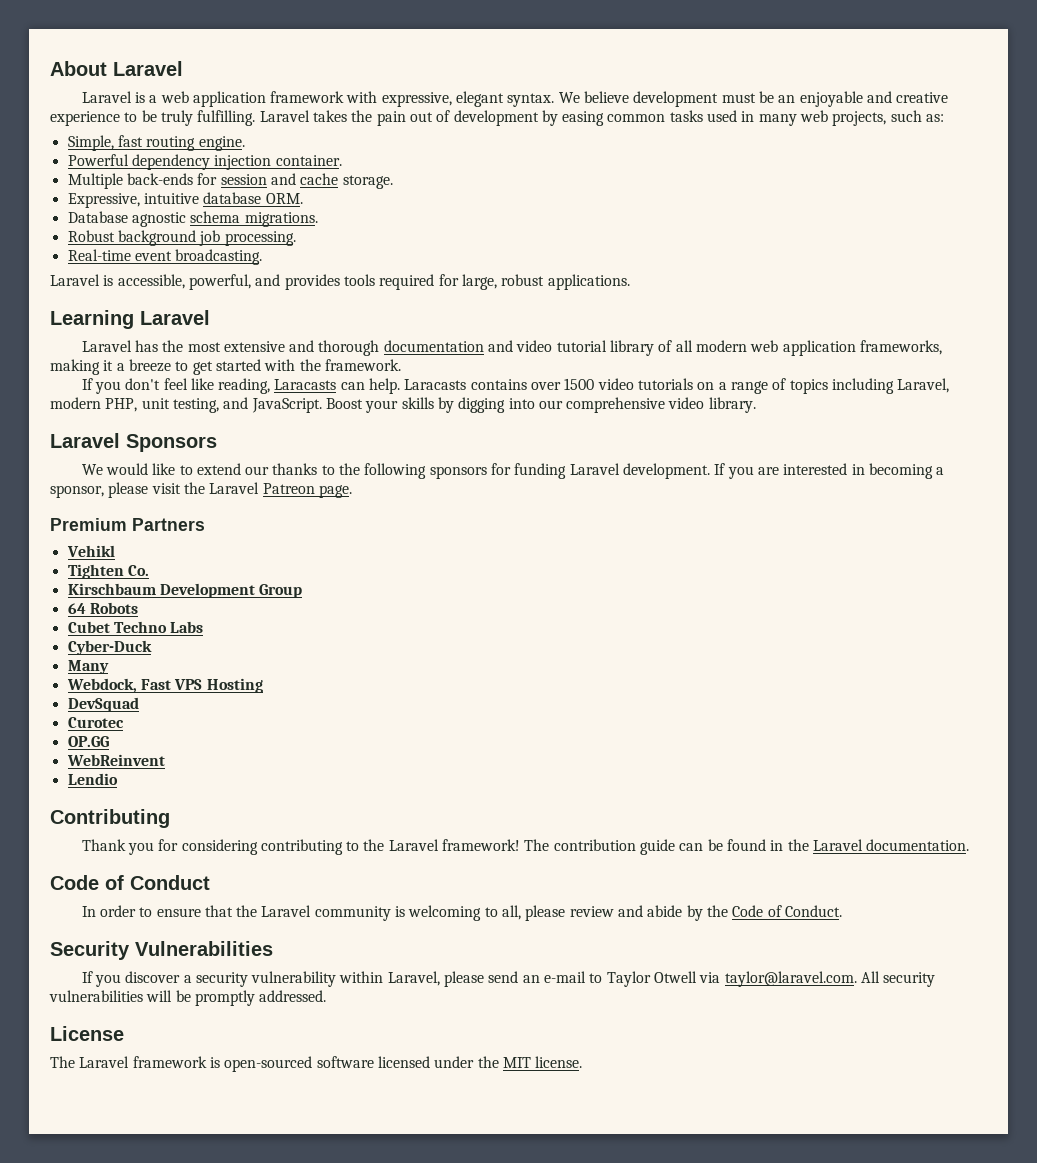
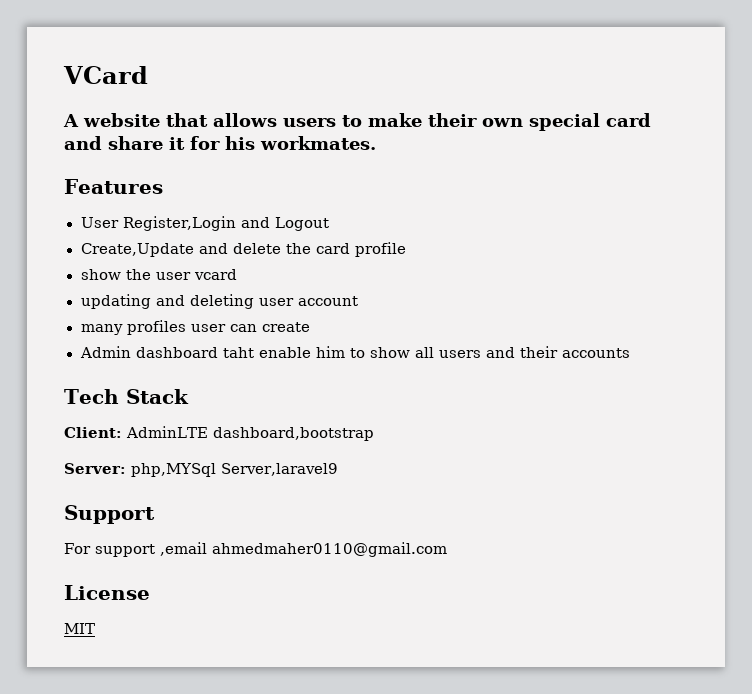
[50,61,183,76] [81,91,949,107] [50,110,945,126] [67,135,245,151] [67,154,342,170] [67,173,393,189] [67,192,303,208] [67,211,318,227] [67,230,296,246] [67,249,263,265] [50,274,630,290] [50,310,210,329] [81,340,942,356] [50,359,401,375] [81,378,950,394] [50,397,756,413] [50,433,217,452] [81,463,945,479] [50,482,352,498] [50,518,205,531] [66,545,115,557] [67,564,149,579] [67,583,303,598] [67,602,138,614] [67,621,204,633] [67,640,152,655] [67,660,109,674] [66,678,263,693] [67,697,139,712] [67,717,124,728] [67,736,109,747] [66,754,165,766] [67,773,118,785] [50,809,170,828] [81,839,970,855] [50,875,210,890] [81,905,842,921] [50,941,273,960] [81,971,936,987] [49,990,327,1006] [50,1026,124,1041] [50,1056,583,1072] About Laravel // Laravel is a web application framework with expressive, elegant syntax. We believe development must be an enjoyable and creative experience to be truly fulfilling. Laravel takes the pain out of development by easing common tasks used in many web projects, such as: // Simple, fast routing engine. // Powerful dependency injection container. // Multiple back-ends for session and cache storage. // Expressive, intuitive database ORM. // Database agnostic schema migrations. // Robust background job processing. // Real-time event broadcasting. // Laravel is accessible, powerful, and provides tools required for large, robust applications. // Learning Laravel // Laravel has the most extensive and thorough documentation and video tutorial library of all modern web application frameworks, making it a breeze to get started with the framework. // If you don't feel like reading, Laracasts can help. Laracasts contains over 1500 video tutorials on a range of topics including Laravel, modern PHP, unit testing, and JavaScript. Boost your skills by digging into our comprehensive video library. // Laravel Sponsors // We would like to extend our thanks to the following sponsors for funding Laravel development. If you are interested in becoming a sponsor, please visit the Laravel Patreon page. // Premium Partners // Vehikl // Tighten Co. // Kirschbaum Development Group // 64 Robots // Cubet Techno Labs // Cyber-Duck // Many // Webdock, Fast VPS Hosting // DevSquad // Curotec // OP.GG // WebReinvent // Lendio // Contributing // Thank you for considering contributing to the Laravel framework! The contribution guide can be found in the Laravel documentation. // Code of Conduct // In order to ensure that the Laravel community is welcoming to all, please review and abide by the Code of Conduct. // Security Vulnerabilities // If you discover a security vulnerability within Laravel, please send an e-mail to Taylor Otwell via taylor@laravel.com. All security vulnerabilities will be promptly addressed. // License // The Laravel framework is open-sourced software licensed under the MIT license. -> [63,66,148,84] [63,113,651,131] [64,136,376,150] [64,179,163,194] [80,216,330,231] [80,242,406,257] [80,269,237,280] [80,294,358,309] [80,320,310,335] [79,346,630,358] [64,389,189,404] [64,426,374,441] [64,463,338,477] [64,505,155,524] [64,542,447,557] [64,585,150,600] [64,623,95,634] VCard // A website that allows users to make their own special card and share it for his workmates. // Features // User Register,Login and Logout // Create,Update and delete the card profile // show the user vcard // updating and deleting user account // many profiles user can create // Admin dashboard taht enable him to show all users and their accounts // Tech Stack // Client: AdminLTE dashboard,bootstrap // Server: php,MYSql Server,laravel9 // Support // For support ,email ahmedmaher0110@gmail.com // License // MIT

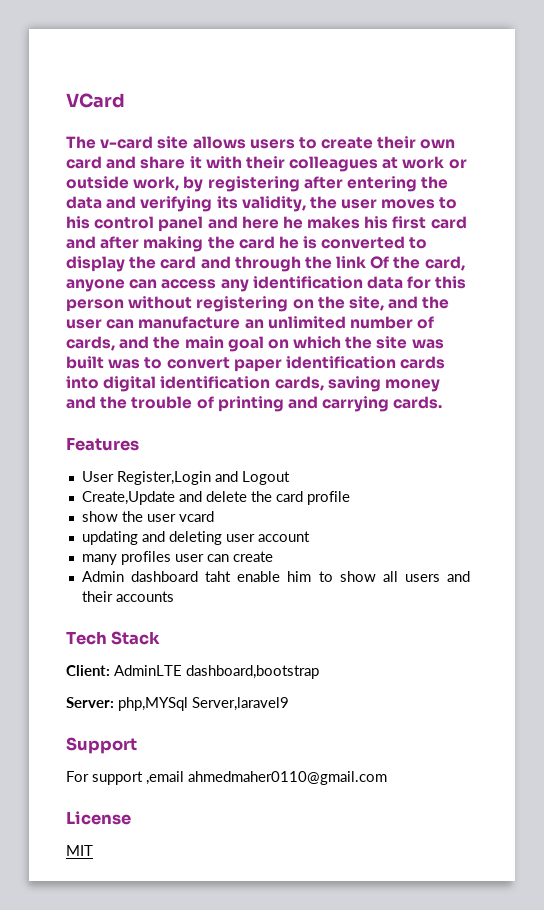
[63,113,208,127] A website that -> [66,136,189,149] The v-card site
[368,113,422,127] make -> [321,137,374,149] create
[529,113,600,131] special -> (456, 144) none
[190,136,376,150] for his workmates. -> [205,156,467,172] [66,176,449,192] [66,196,458,212] [66,216,467,232] [66,236,428,252] [66,256,465,272] [66,276,467,292] [66,296,450,312] [66,316,435,329] [66,336,444,352] [66,356,446,372] [66,376,440,392] [66,396,443,412] with their colleagues at work or outside work, by registering after entering the data and verifying its validity, the user moves to his control panel and here he makes his first card and after making the card he is converted to display the card and through the link Of the card, anyone can access any identification data for this person without registering on the site, and the user can manufacture an unlimited number of cards, and the main goal on which the site was built was to convert paper identification cards into digital identification cards, saving money and the trouble of printing and carrying cards.

